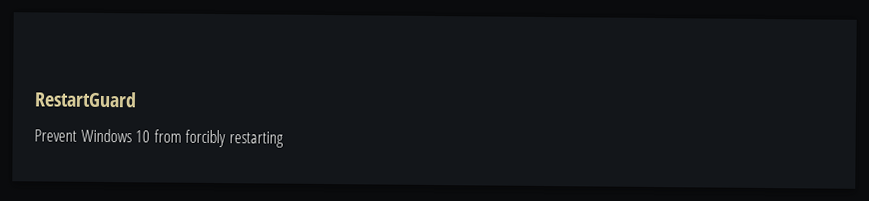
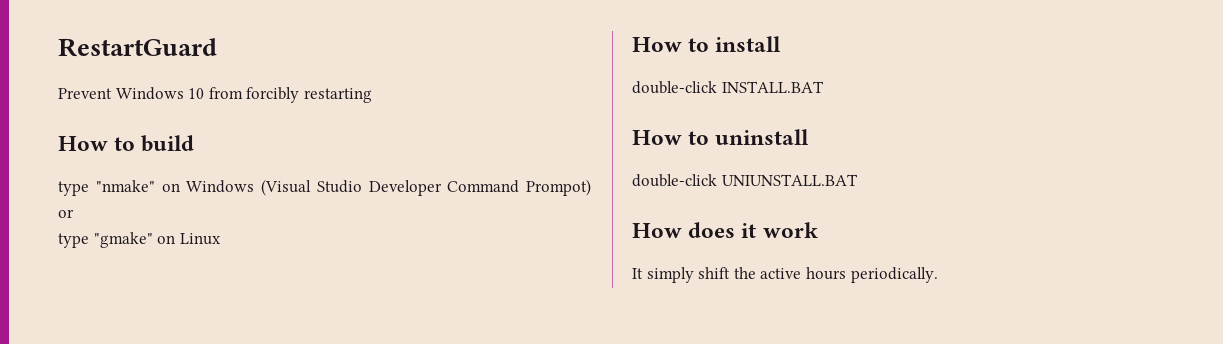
(284, 139) none -> [58,135,195,152] [58,179,591,196] [58,209,74,218] [58,232,221,248] [632,36,782,52] [632,81,824,94] [632,129,810,145] [632,174,858,187] [632,222,818,238] [632,267,938,283] // How to build // type "nmake" on Windows (Visual Studio Developer Command Prompot) or // type "gmake" on Linux // How to install // double-click INSTALL.BAT // How to uninstall // double-click UNIUNSTALL.BAT // How does it work // It simply shift the active hours periodically.

